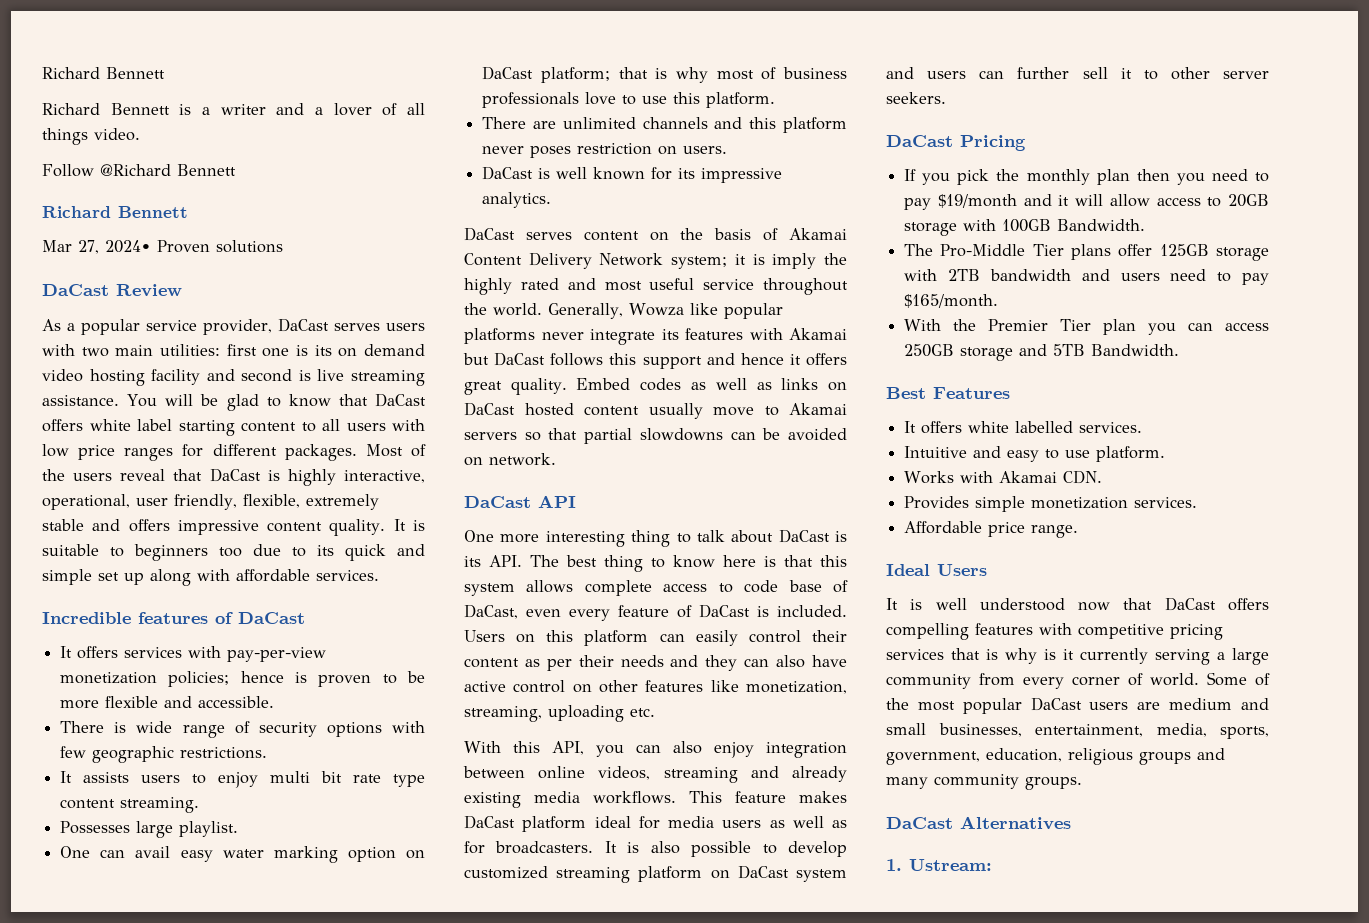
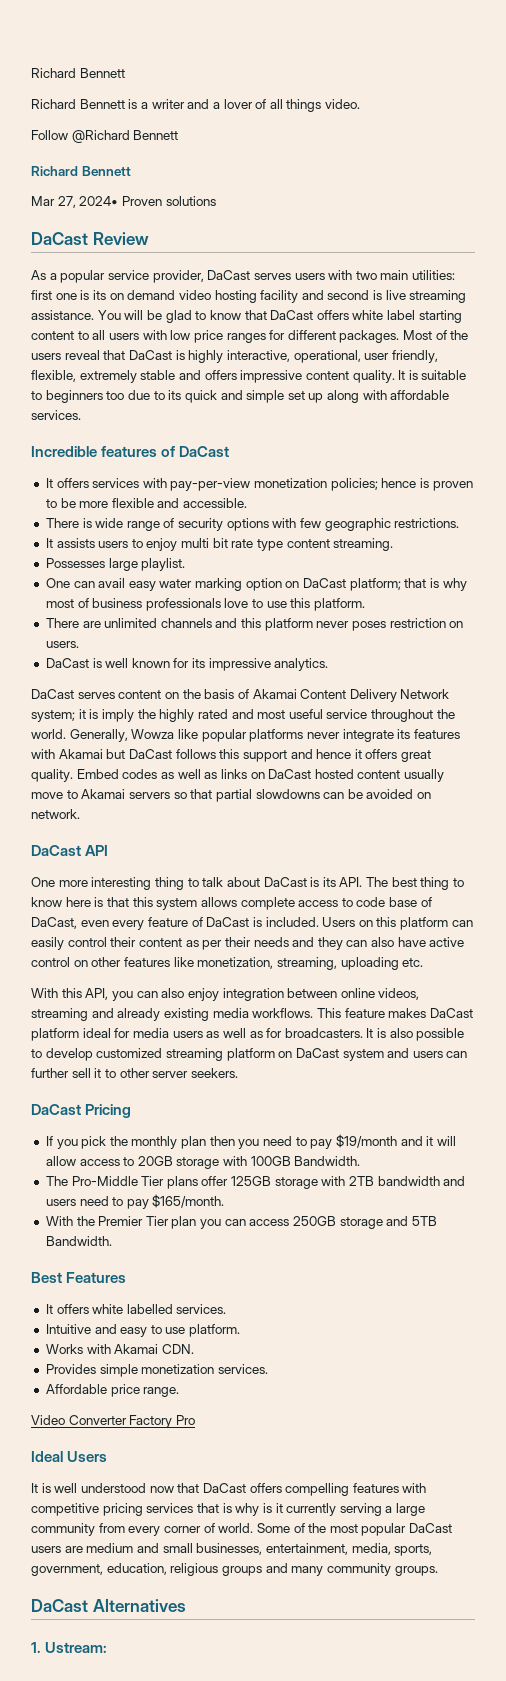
(1079, 531) none -> [31,1415,195,1428] // Video Converter Factory Pro

